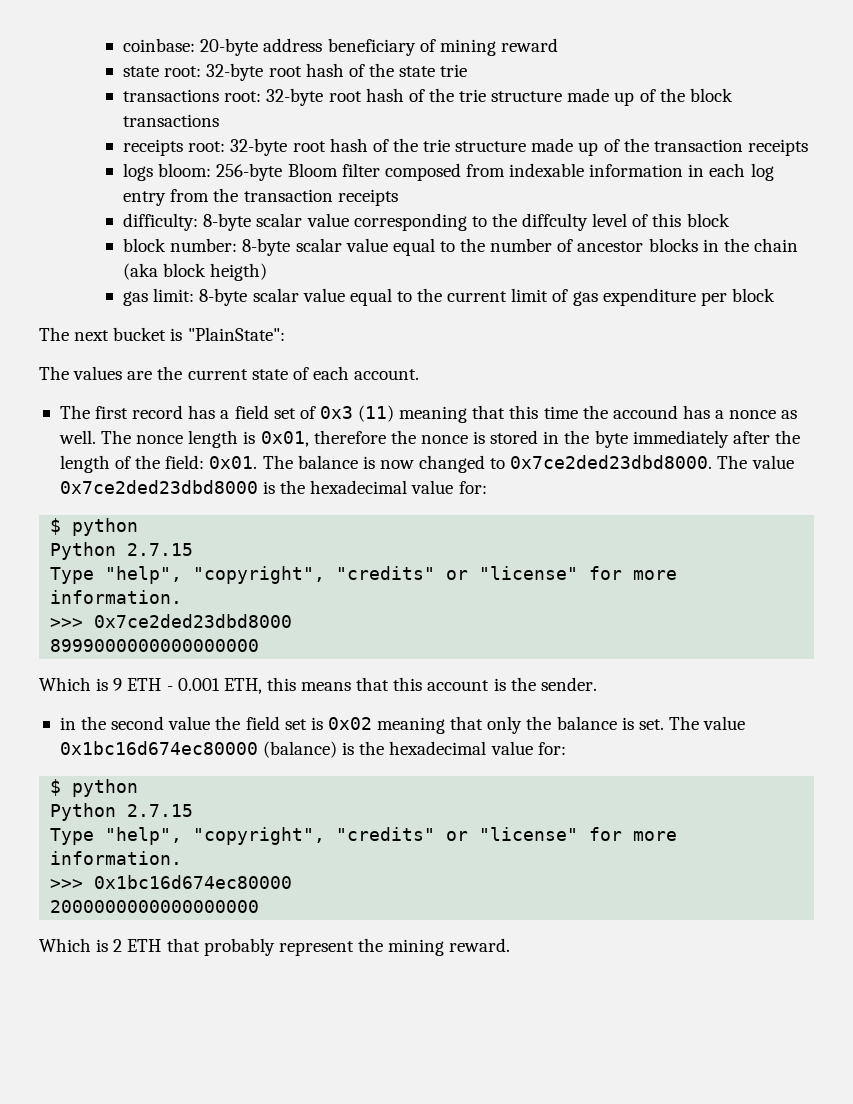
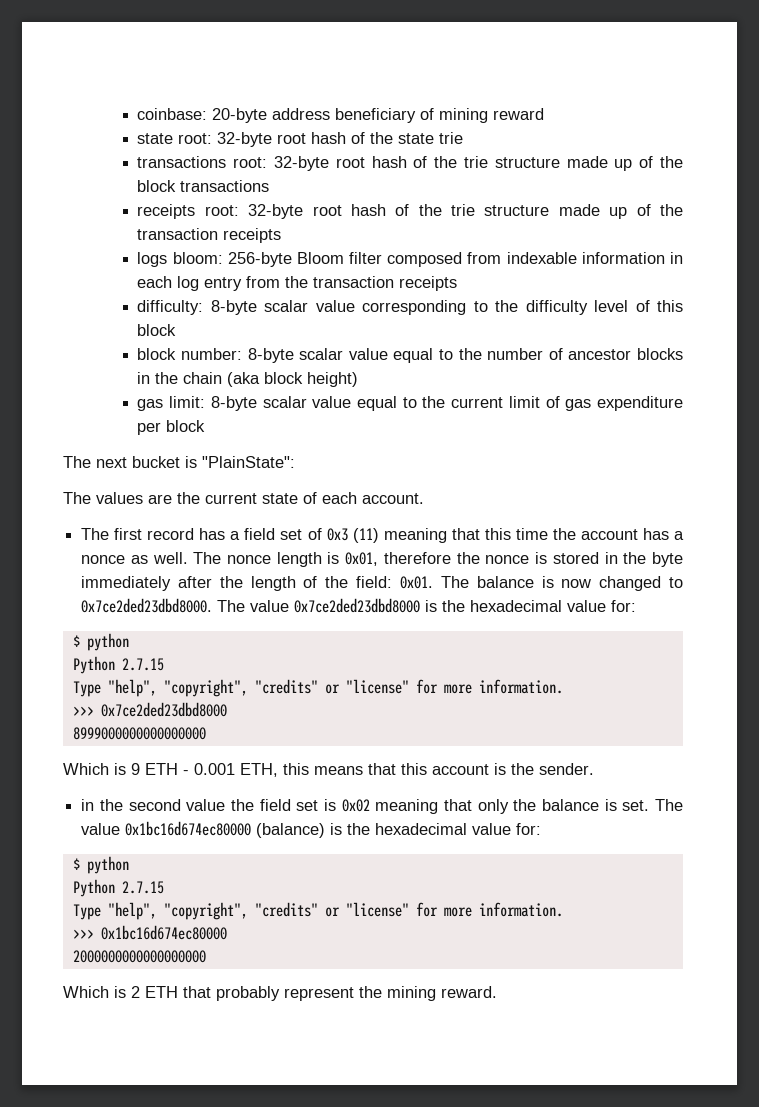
[522,213,589,231] diffculty -> [525,300,588,315] difficulty
[210,263,268,281] heigth) -> [307,372,359,387] height)
[612,405,678,419] accound -> [580,529,638,540] account

